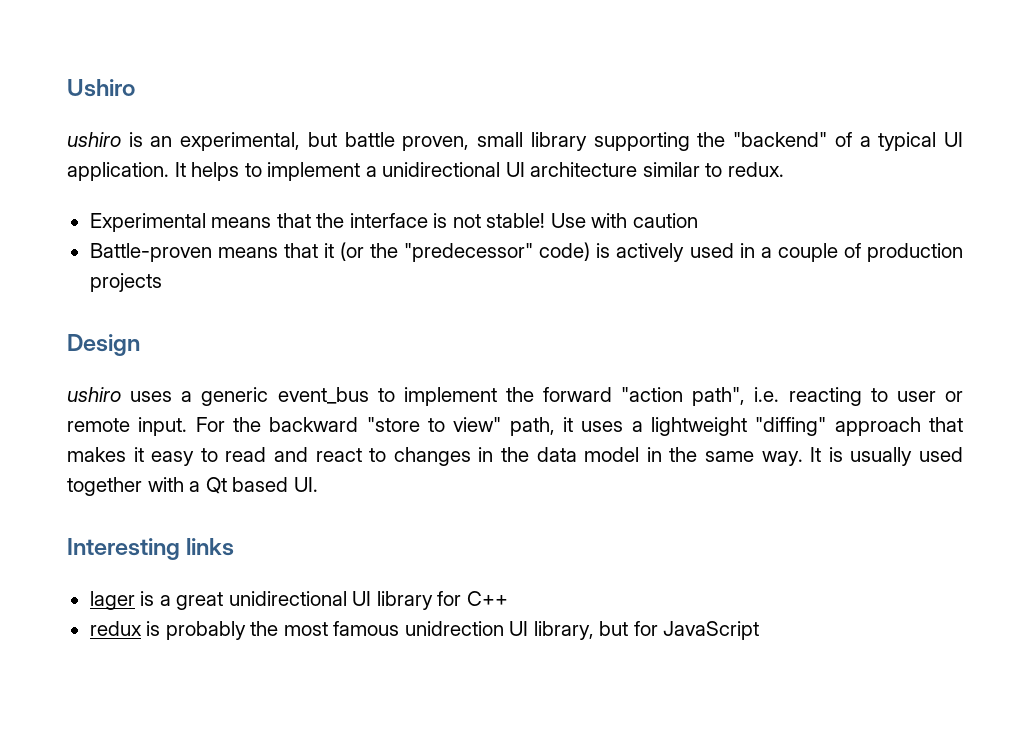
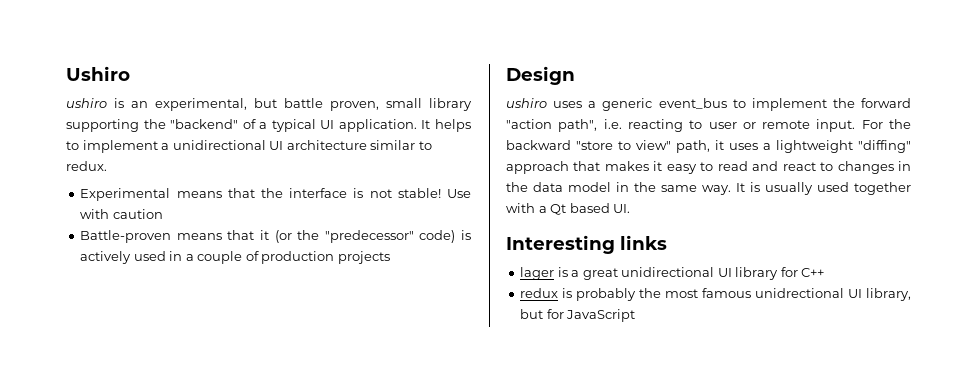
[404,621,504,636] unidrection -> [755,288,845,298] unidrectional

